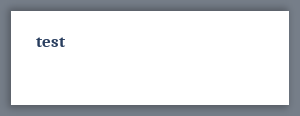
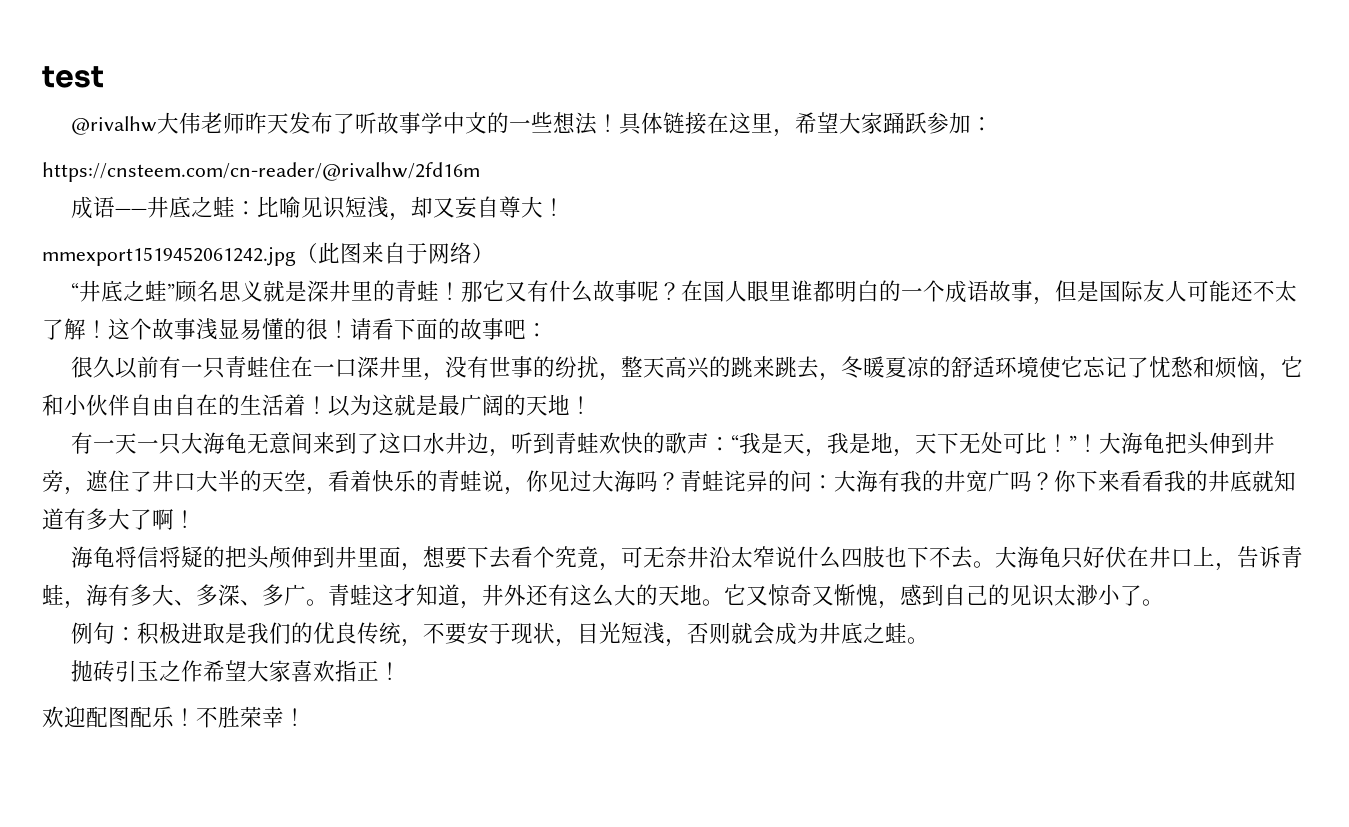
(66, 42) none -> [70,112,993,137] [42,162,480,182] [70,196,565,221] [42,242,494,266] [70,280,1297,305] [42,318,548,340] [70,356,1303,381] [42,394,592,417] [70,432,1275,457] [42,470,1296,495] [42,508,196,530] [70,546,1303,571] [42,584,1164,609] [70,622,929,647] [70,660,401,682] [42,706,306,728] // @rivalhw大伟老师昨天发布了听故事学中文的一些想法！具体链接在这里，希望大家踊跃参加： // https://cnsteem.com/cn-reader/@rivalhw/2fd16m // 成语——井底之蛙：比喻见识短浅，却又妄自尊大！ // mmexport1519452061242.jpg（此图来自于网络） // “井底之蛙”顾名思义就是深井里的青蛙！那它又有什么故事呢？在国人眼里谁都明白的一个成语故事，但是国际友人可能还不太了解！这个故事浅显易懂的很！请看下面的故事吧： // 很久以前有一只青蛙住在一口深井里，没有世事的纷扰，整天高兴的跳来跳去，冬暖夏凉的舒适环境使它忘记了忧愁和烦恼，它和小伙伴自由自在的生活着！以为这就是最广阔的天地！ // 有一天一只大海龟无意间来到了这口水井边，听到青蛙欢快的歌声：“我是天，我是地，天下无处可比！”！大海龟把头伸到井旁，遮住了井口大半的天空，看着快乐的青蛙说，你见过大海吗？青蛙诧异的问：大海有我的井宽广吗？你下来看看我的井底就知道有多大了啊！ // 海龟将信将疑的把头颅伸到井里面，想要下去看个究竟，可无奈井沿太窄说什么四肢也下不去。大海龟只好伏在井口上，告诉青蛙，海有多大、多深、多广。青蛙这才知道，井外还有这么大的天地。它又惊奇又惭愧，感到自己的见识太渺小了。 // 例句：积极进取是我们的优良传统，不要安于现状，目光短浅，否则就会成为井底之蛙。 // 抛砖引玉之作希望大家喜欢指正！ // 欢迎配图配乐！不胜荣幸！

